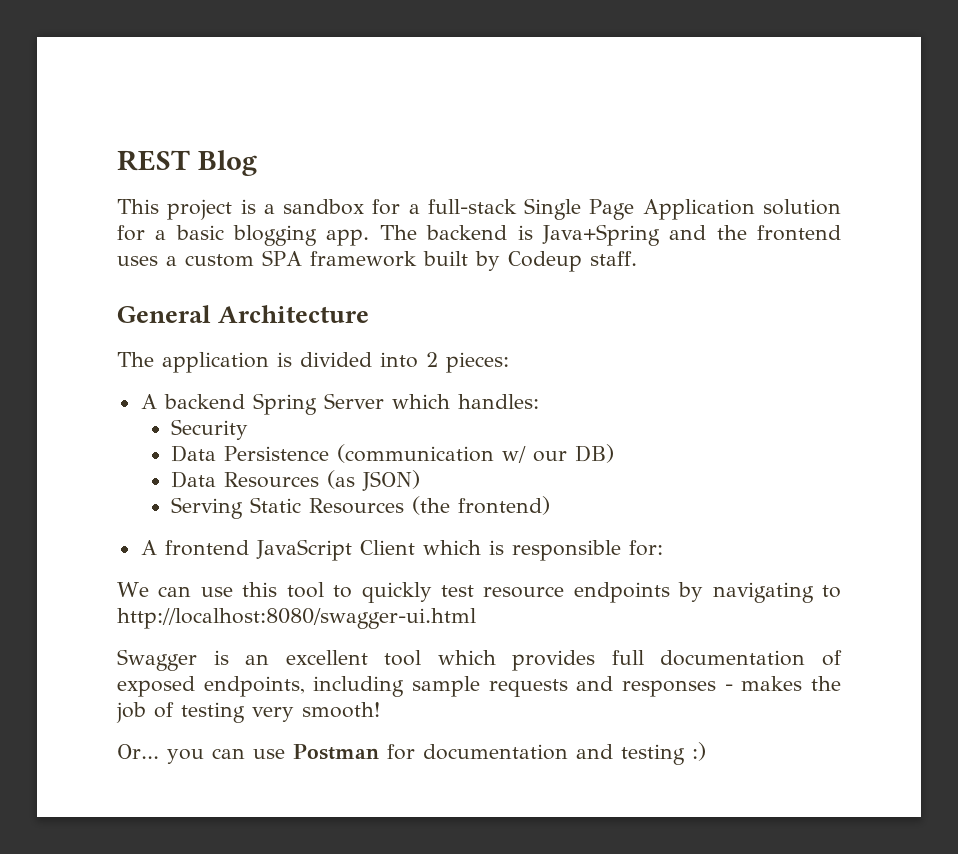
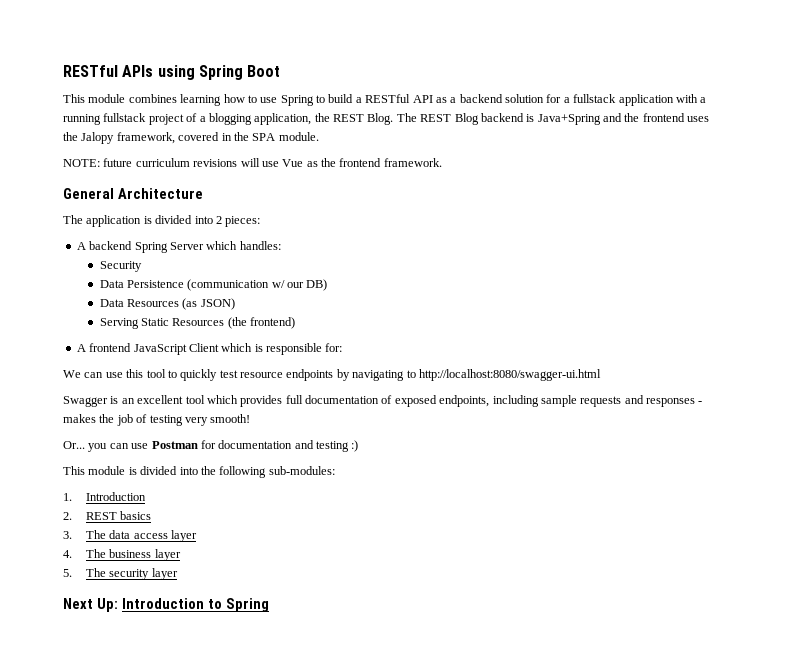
[117,150,257,176] [117,198,842,220] [117,225,417,246] REST Blog // This project is a sandbox for a full-stack Single Page Application solution for a basic blogging app. The -> [63,65,281,80] [63,94,707,106] [63,113,479,125] RESTful APIs using Spring Boot // This module combines learning how to use Spring to build a RESTful API as a backend solution for a fullstack application with a running fullstack project of a blogging application, the REST Blog. The REST Blog
[166,250,637,272] a custom SPA framework built by Codeup staff. -> [63,132,319,144] [63,158,442,167] the Jalopy framework, covered in the SPA module. // NOTE: future curriculum revisions will use Vue as the frontend framework.
(706, 751) none -> [63,466,335,478] [63,492,146,501] [63,511,152,520] [63,530,197,542] [63,549,181,561] [63,568,178,580] [63,598,269,612] // This module is divided into the following sub-modules: // 1. Introduction // 2. REST basics // 3. The data access layer // 4. The business layer // 5. The security layer // Next Up: Introduction to Spring

